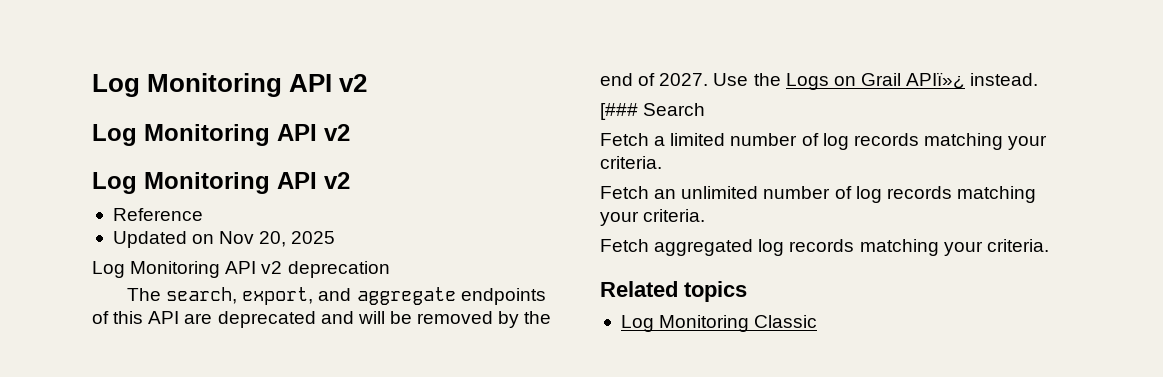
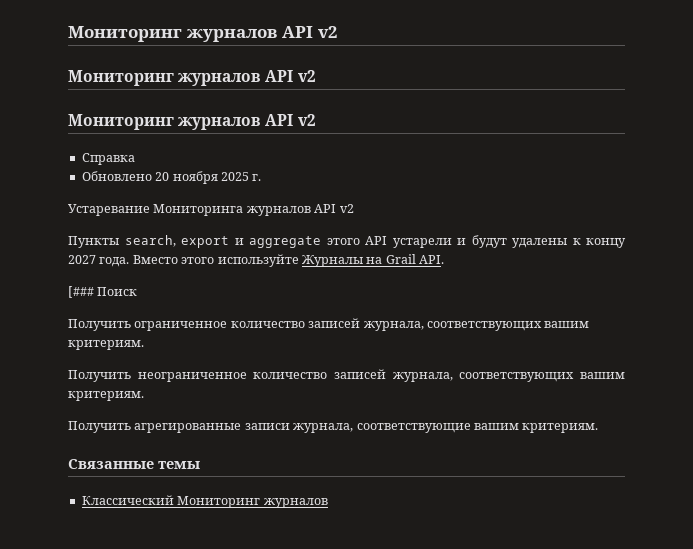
[92,73,368,97] [92,124,350,146] [92,172,350,194] [112,208,203,221] [112,231,336,248] [92,261,390,278] [127,287,546,305] [92,311,552,328] [600,72,1039,90] [600,103,706,120] [600,133,1048,150] [600,156,662,169] [600,186,1036,203] [600,209,706,226] [600,239,1049,256] [600,281,747,302] [620,315,818,332] Log Monitoring API v2 // Log Monitoring API v2 // Log Monitoring API v2 // Reference // Updated on Nov 20, 2025 // Log Monitoring API v2 deprecation // The search, export, and aggregate endpoints of this API are deprecated and will be removed by the end of 2027. Use the Logs on Grail APIï»¿ instead. // [### Search // Fetch a limited number of log records matching your criteria. // Fetch an unlimited number of log records matching your criteria. // Fetch aggregated log records matching your criteria. // Related topics // Log Monitoring Classic -> [68,26,338,42] [68,70,316,86] [68,114,316,130] [81,153,135,165] [81,171,262,184] [68,204,354,216] [68,235,626,248] [68,254,444,267] [68,286,138,298] [68,318,590,331] [68,340,144,350] [68,369,626,382] [68,391,144,401] [68,421,599,433] [68,459,200,469] [81,495,328,508] Мониторинг журналов API v2 // Мониторинг журналов API v2 // Мониторинг журналов API v2 // Справка // Обновлено 20 ноября 2025 г. // Устаревание Мониторинга журналов API v2 // Пункты search, export и aggregate этого API устарели и будут удалены к концу 2027 года. Вместо этого используйте Журналы на Grail API. // [### Поиск // Получить ограниченное количество записей журнала, соответствующих вашим критериям. // Получить неограниченное количество записей журнала, соответствующих вашим критериям. // Получить агрегированные записи журнала, соответствующие вашим критериям. // Связанные темы // Классический Мониторинг журналов

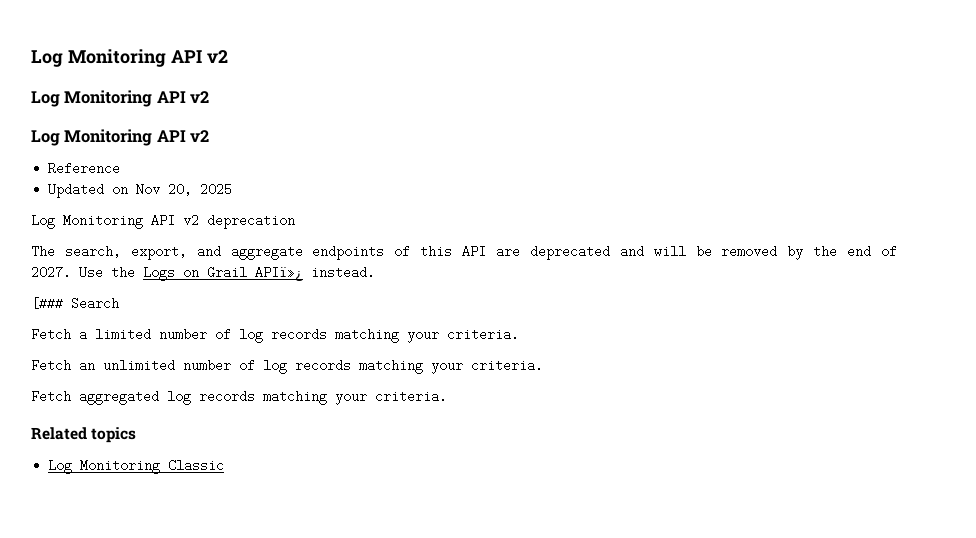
[68,26,338,42] [68,70,316,86] [68,114,316,130] [81,153,135,165] [81,171,262,184] [68,204,354,216] [68,235,626,248] [68,254,444,267] [68,286,138,298] [68,318,590,331] [68,340,144,350] [68,369,626,382] [68,391,144,401] [68,421,599,433] [68,459,200,469] [81,495,328,508] Мониторинг журналов API v2 // Мониторинг журналов API v2 // Мониторинг журналов API v2 // Справка // Обновлено 20 ноября 2025 г. // Устаревание Мониторинга журналов API v2 // Пункты search, export и aggregate этого API устарели и будут удалены к концу 2027 года. Вместо этого используйте Журналы на Grail API. // [### Поиск // Получить ограниченное количество записей журнала, соответствующих вашим критериям. // Получить неограниченное количество записей журнала, соответствующих вашим критериям. // Получить агрегированные записи журнала, соответствующие вашим критериям. // Связанные темы // Классический Мониторинг журналов -> [31,49,228,67] [31,90,210,107] [31,129,210,146] [48,162,121,175] [48,183,233,198] [31,214,295,229] [31,245,898,260] [31,266,375,281] [31,297,119,310] [31,328,519,343] [31,359,543,374] [31,390,447,405] [31,427,137,443] [48,459,225,474] Log Monitoring API v2 // Log Monitoring API v2 // Log Monitoring API v2 // Reference // Updated on Nov 20, 2025 // Log Monitoring API v2 deprecation // The search, export, and aggregate endpoints of this API are deprecated and will be removed by the end of 2027. Use the Logs on Grail APIï»¿ instead. // [### Search // Fetch a limited number of log records matching your criteria. // Fetch an unlimited number of log records matching your criteria. // Fetch aggregated log records matching your criteria. // Related topics // Log Monitoring Classic

